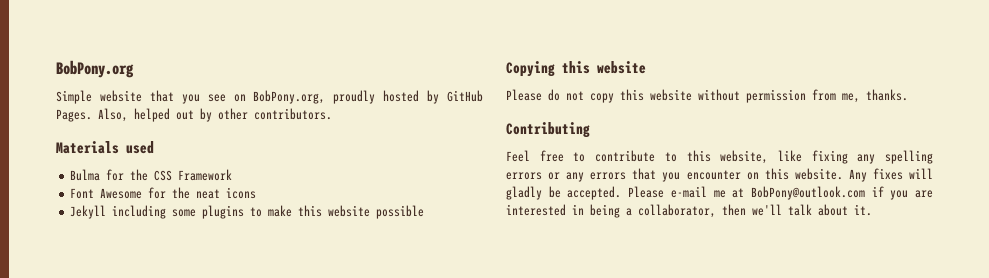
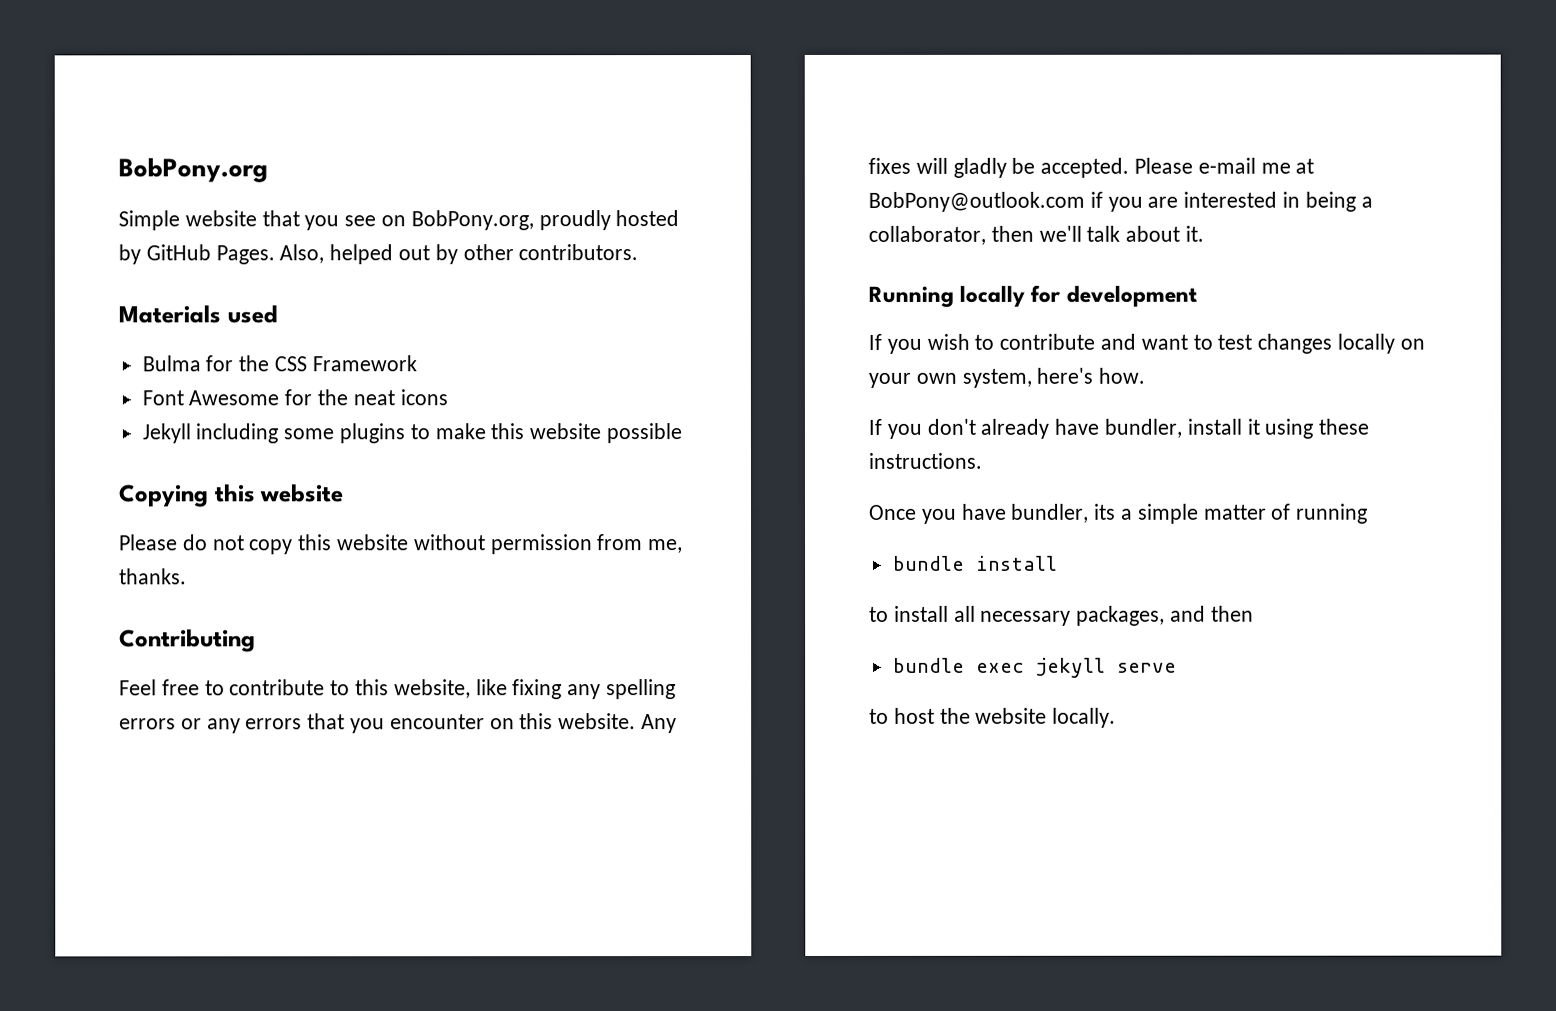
(872, 210) none -> [868,284,1197,308] [868,333,1425,354] [868,367,1146,388] [868,418,1370,439] [868,452,982,469] [868,503,1369,524] [892,555,1058,571] [869,605,1254,626] [892,657,1177,678] [869,707,1117,728] // Running locally for development // If you wish to contribute and want to test changes locally on your own system, here's how. // If you don't already have bundler, install it using these instructions. // Once you have bundler, its a simple matter of running // bundle install // to install all necessary packages, and then // bundle exec jekyll serve // to host the website locally.

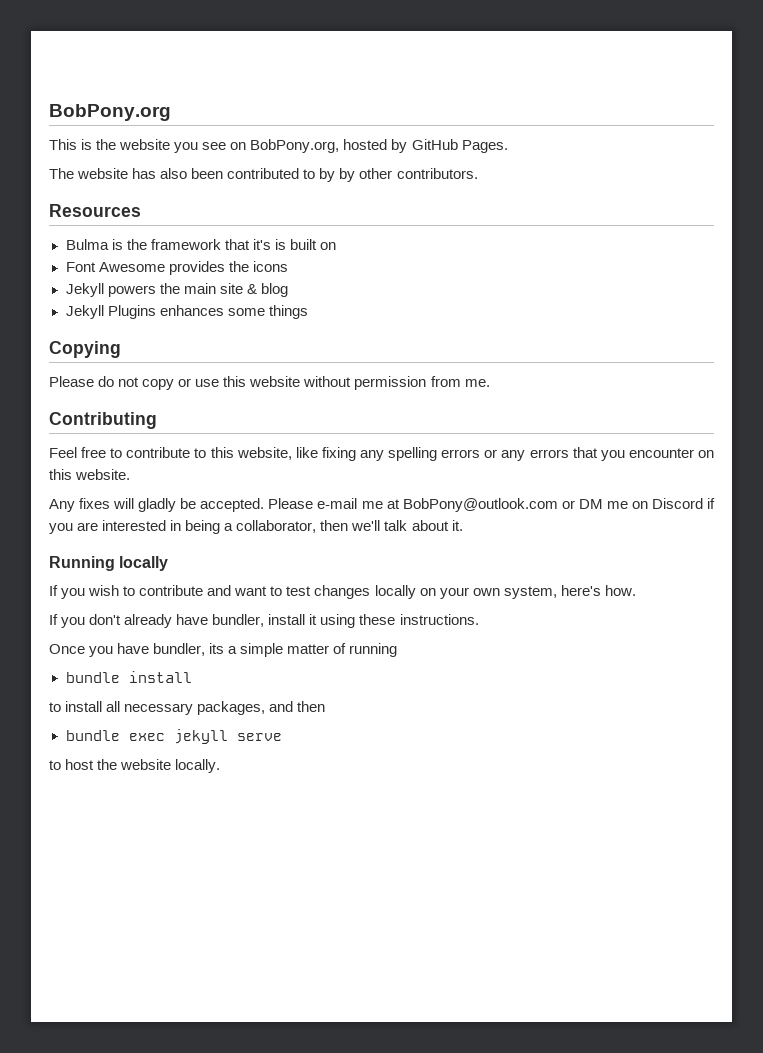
[118,210,300,231] Simple website that -> [49,139,171,150] This is the website
[538,210,611,231] proudly -> (340, 146) none
[279,244,431,265] Also, helped out -> [49,168,336,182] // The website has also been contributed to by
[118,305,278,324] Materials used -> [49,204,141,217] Resources
[205,355,417,372] for the CSS Framework -> [111,239,336,250] is the framework that it's is built on
[284,389,395,406] for the neat -> [168,261,249,275] provides the
[195,423,683,444] including some plugins to make this website possible -> [107,283,288,297] [65,305,308,319] powers the main site & blog // Jekyll Plugins enhances some things
[213,484,344,503] this website -> (121, 349) none
(294, 547) none -> [178,378,220,387] or use
[648,539,684,554] [119,568,187,585] me, thanks. -> [464,379,490,387] me.
(637, 721) none -> (131, 474) //
(1085, 201) none -> [561,498,703,509] or DM me on Discord
[1030,284,1197,307] for development -> (169, 563) none

